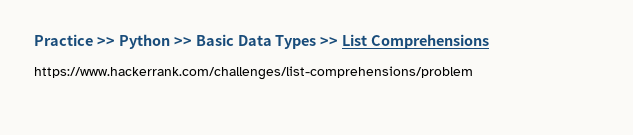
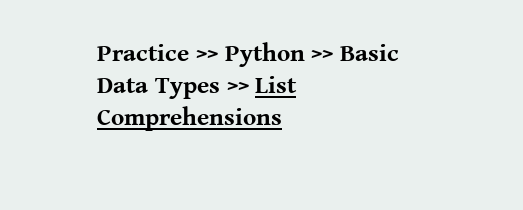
[34,66,473,80] // https://www.hackerrank.com/challenges/list-comprehensions/problem -> (282, 118) none

